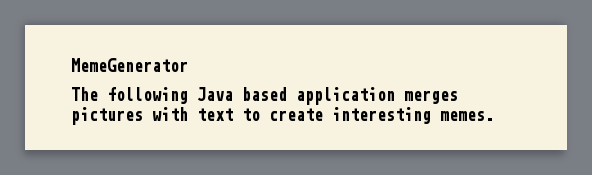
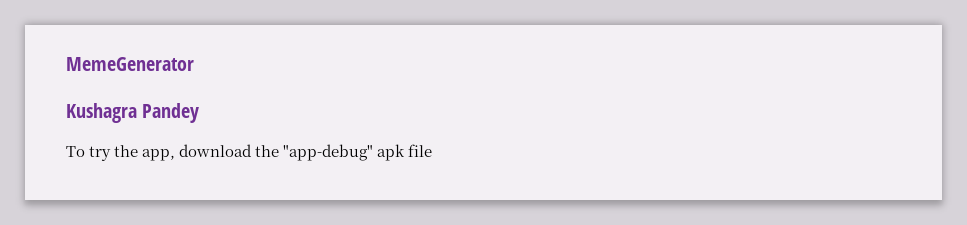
[71,87,458,105] [71,107,494,125] The following Java based application merges pictures with text to create interesting memes. -> [66,103,200,123] [66,144,433,161] Kushagra Pandey // To try the app, download the "app-debug" apk file

